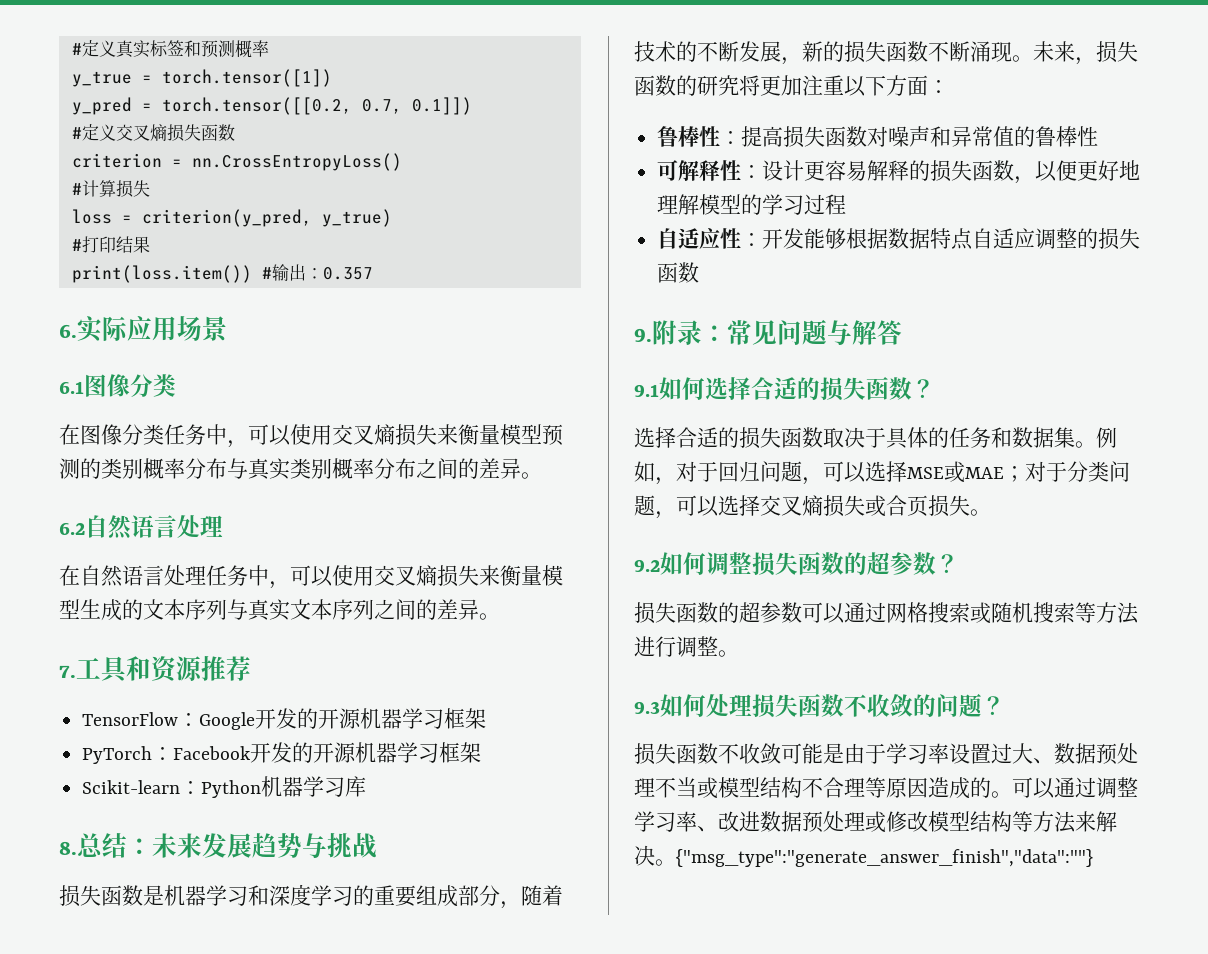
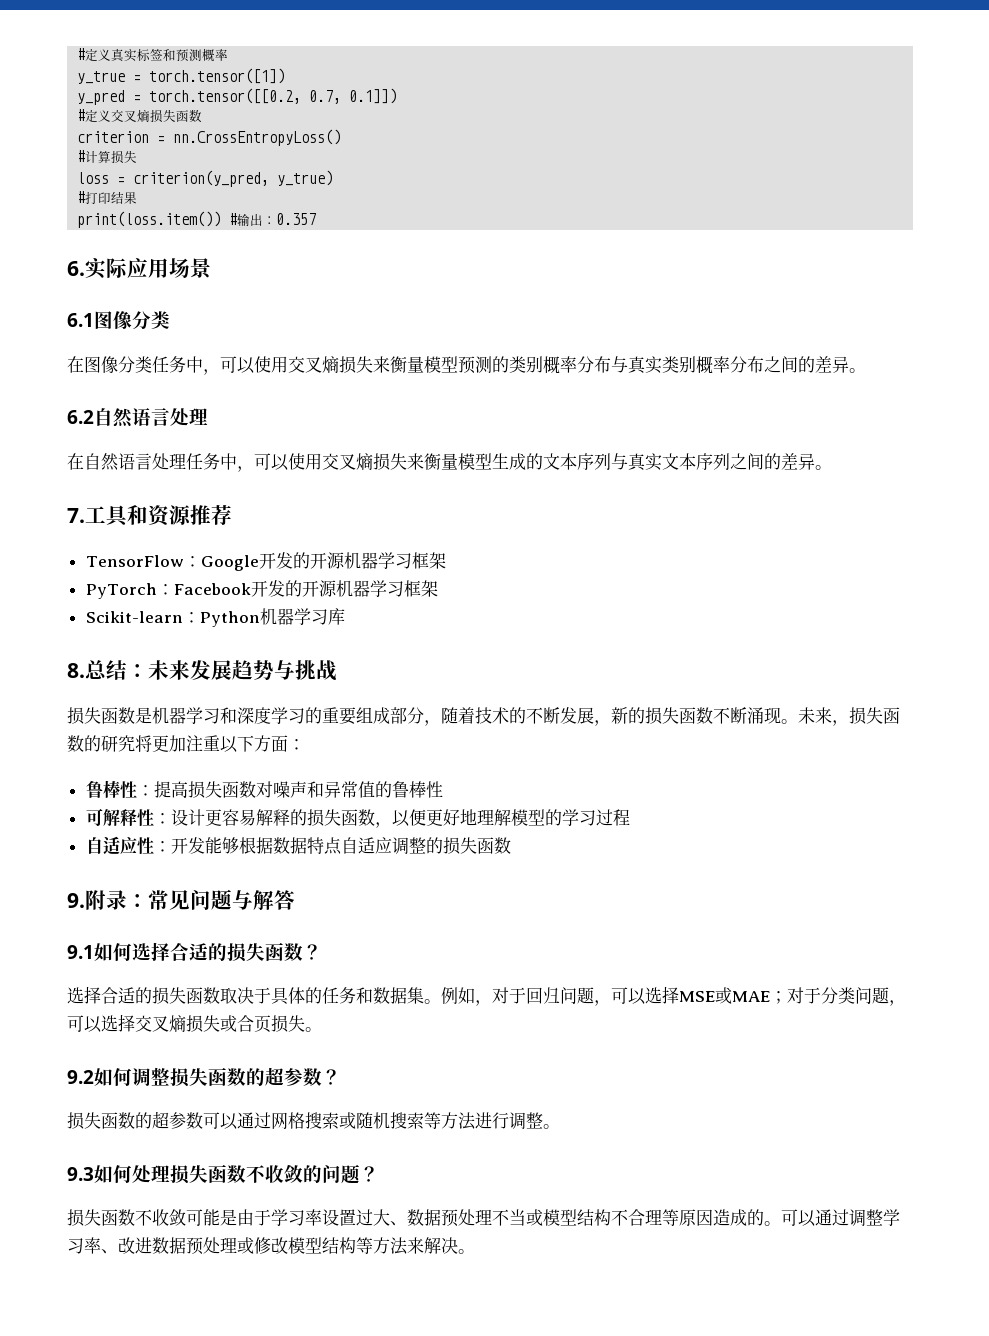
[676,849,1093,867] {"msg_type":"generate_answer_finish","data":""} -> (475, 1251) none

